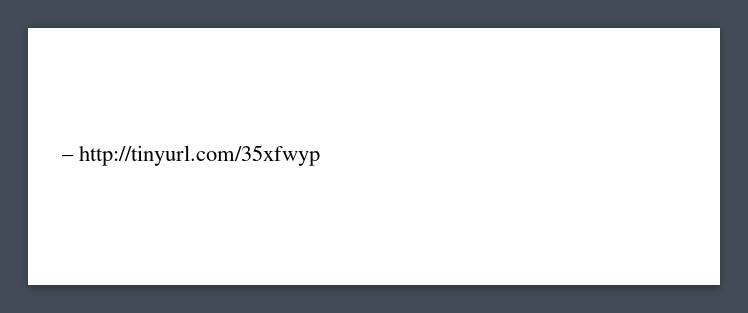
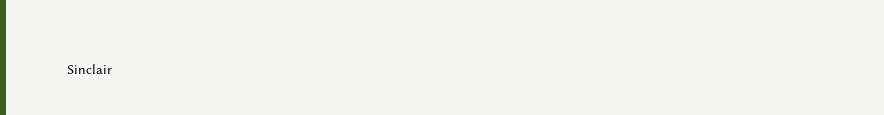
[62,145,321,166] – http://tinyurl.com/35xfwyp -> [67,64,112,74] Sinclair

